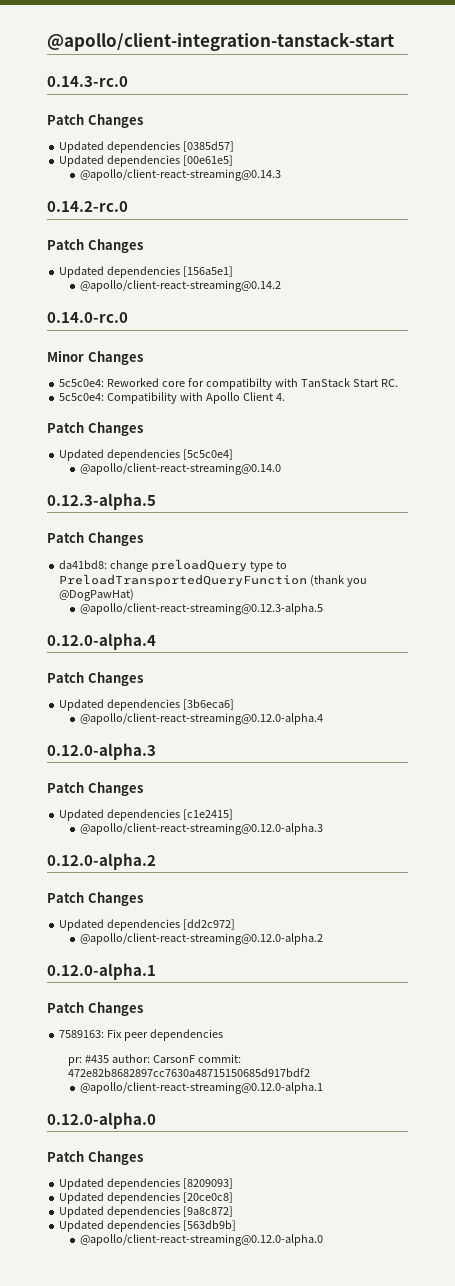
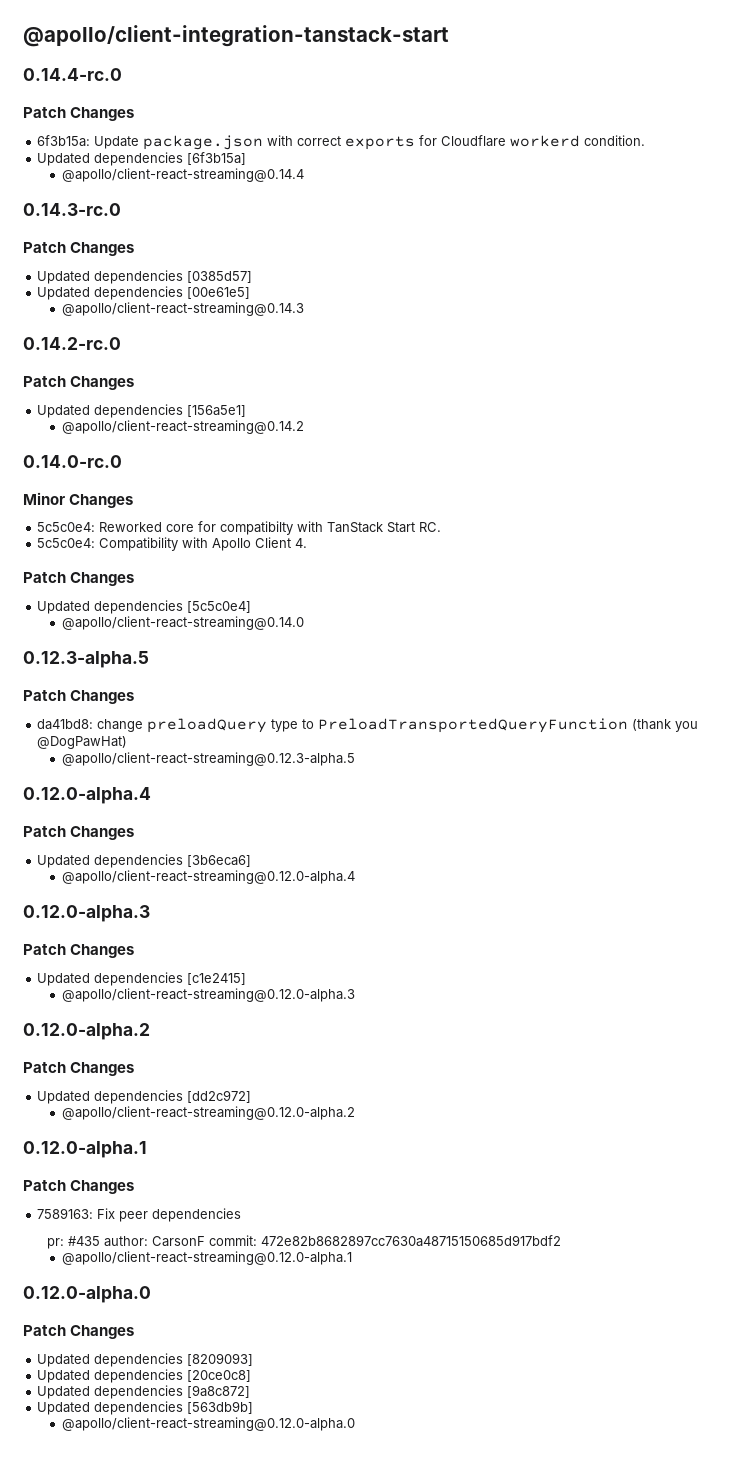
(394, 41) none -> [23,68,122,81] [23,107,135,121] [37,135,646,150] [37,152,247,166] [61,168,304,182] // 0.14.4-rc.0 // Patch Changes // 6f3b15a: Update package.json with correct exports for Cloudflare workerd condition. // Updated dependencies [6f3b15a] // @apollo/client-react-streaming@0.14.4

